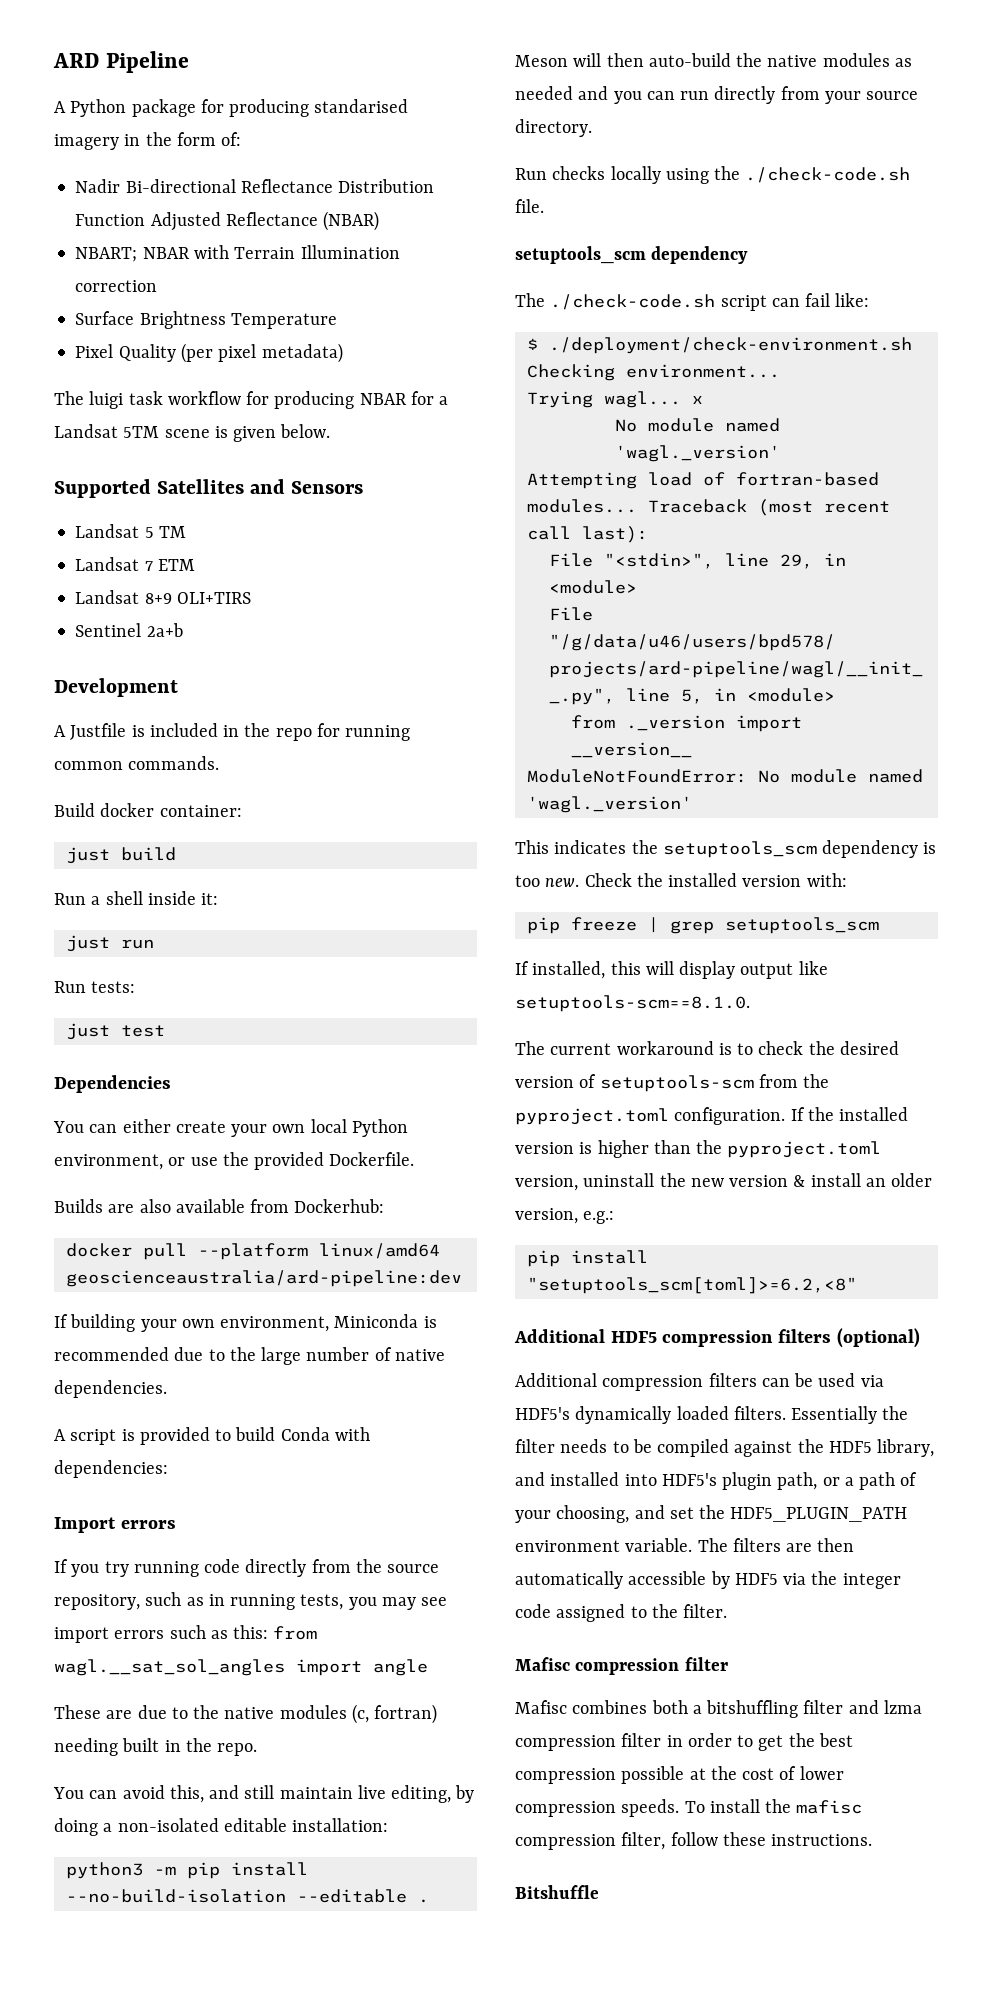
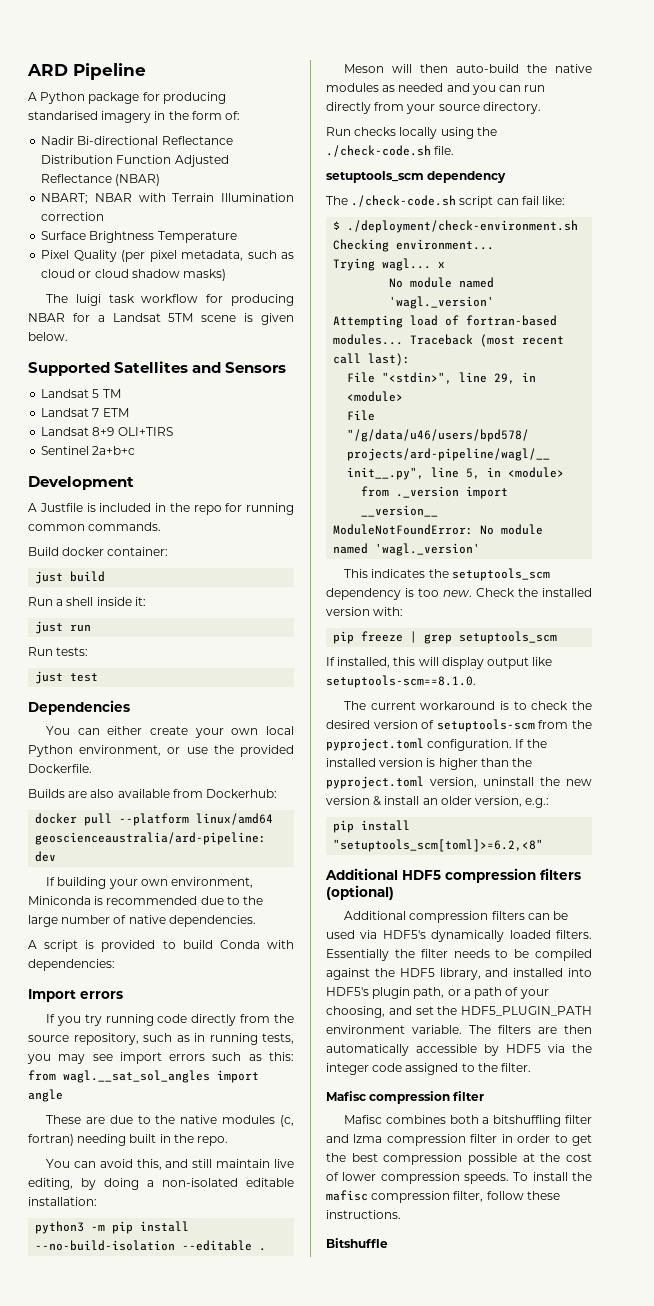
[261,343,343,363] metadata) -> [181,250,294,261] [41,269,227,281] metadata, such as cloud or cloud shadow masks)
[146,623,183,637] 2a+b -> [92,446,136,455] 2a+b+c

